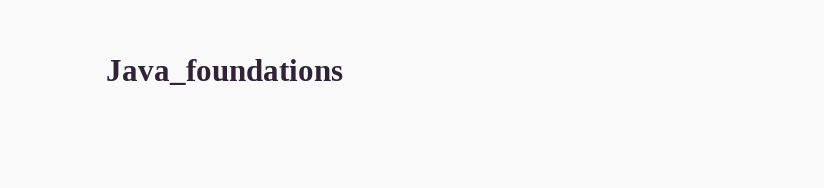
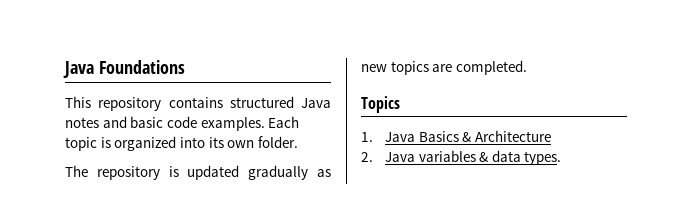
[106,59,343,85] Java_foundations -> [63,60,185,78] [65,96,331,111] [65,116,300,131] [65,136,298,151] [65,165,331,180] [361,60,527,75] [361,96,400,113] [361,130,551,142] [361,150,562,165] Java Foundations // This repository contains structured Java notes and basic code examples. Each topic is organized into its own folder. // The repository is updated gradually as new topics are completed. // Topics // 1. Java Basics & Architecture // 2. Java variables & data types.

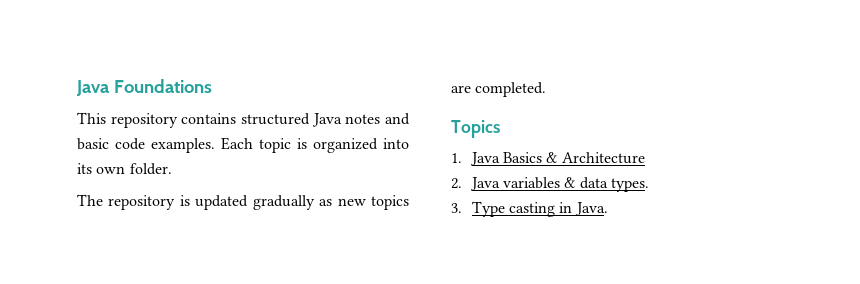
(562, 158) none -> [451,201,608,217] // 3. Type casting in Java.

